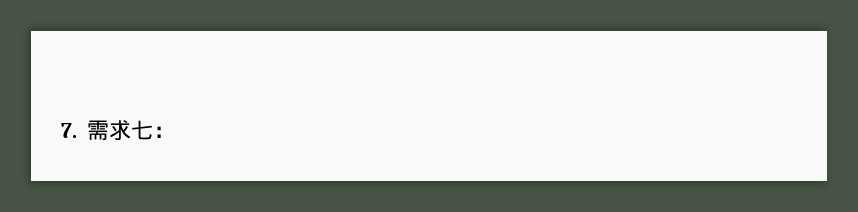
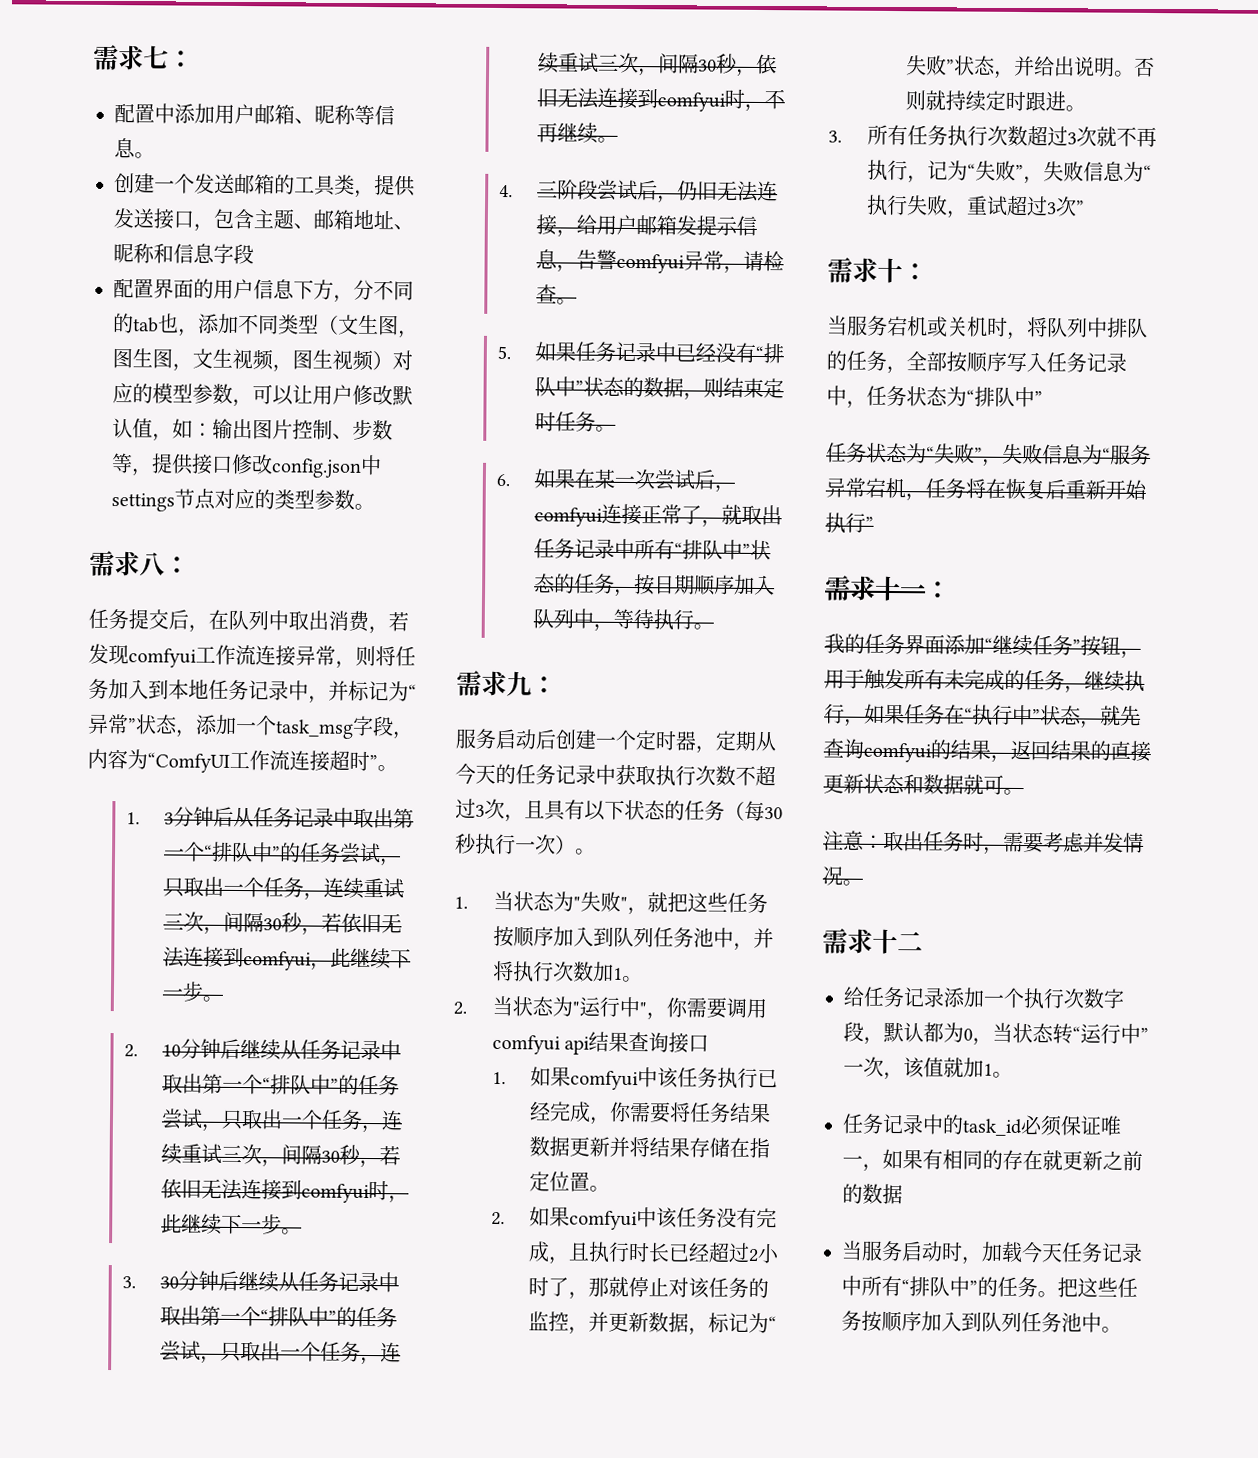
[61,123,77,138] 7. -> (93, 57) none
(175, 132) none -> [114,103,395,126] [114,138,155,159] [114,173,416,199] [113,208,414,232] [113,243,254,265] [113,278,414,303] [113,313,419,339] [112,348,413,373] [112,383,413,408] [112,418,393,442] [111,453,382,478] [111,488,375,512] [89,550,190,577] [88,608,409,635] [88,643,416,669] [88,678,417,704] [87,713,413,740] [87,748,398,773] [125,806,415,829] [163,841,402,867] [163,876,405,901] [163,911,403,936] [163,946,412,971] [162,981,224,1002] [123,1038,402,1061] [162,1073,400,1096] [161,1108,404,1134] [161,1143,401,1169] [161,1178,410,1204] [161,1213,303,1235] [121,1270,400,1293] [160,1305,398,1328] [160,1340,402,1366] [538,52,778,77] [537,87,786,113] [537,122,619,144] [498,179,779,204] [536,214,758,238] [536,249,785,274] [536,284,578,305] [496,341,785,364] [535,376,785,401] [535,411,617,432] [495,468,736,493] [534,503,783,528] [534,538,772,561] [534,573,776,598] [533,608,715,632] [456,670,557,697] [455,728,776,754] [455,763,776,787] [455,798,783,823] [455,833,596,855] [454,890,768,916] [492,925,774,951] [492,960,643,983] [453,995,767,1021] [491,1031,710,1055] [491,1066,779,1091] [529,1101,772,1125] [529,1136,771,1159] [529,1171,611,1192] [490,1206,778,1231] [528,1241,781,1265] [528,1276,770,1300] [528,1311,778,1336] [906,55,1156,79] [905,90,1087,112] [828,124,1157,148] [866,159,1152,185] [865,194,1085,219] [827,257,928,284] [827,315,1148,341] [826,350,1127,375] [826,385,1043,409] [826,442,1151,467] [825,477,1147,502] [825,512,874,534] [824,575,951,602] [824,633,1141,659] [824,668,1145,694] [824,703,1141,729] [823,738,1151,763] [823,773,1024,796] [823,830,1144,855] [822,866,863,886] [822,928,923,955] [843,986,1125,1010] [843,1021,1149,1046] [843,1056,1013,1081] [842,1113,1122,1137] [842,1148,1143,1172] [842,1183,903,1205] [841,1240,1143,1265] [841,1275,1138,1298] [841,1310,1122,1333] // 配置中添加用户邮箱、昵称等信息。 // 创建一个发送邮箱的工具类，提供发送接口，包含主题、邮箱地址、昵称和信息字段 // 配置界面的用户信息下方，分不同的tab也，添加不同类型（文生图，图生图，文生视频，图生视频）对应的模型参数，可以让用户修改默认值，如：输出图片控制、步数等，提供接口修改config.json中settings节点对应的类型参数。 // 需求八： // 任务提交后，在队列中取出消费，若发现comfyui工作流连接异常，则将任务加入到本地任务记录中，并标记为“异常”状态，添加一个task_msg字段，内容为“ComfyUI工作流连接超时”。 // 1. 3分钟后从任务记录中取出第一个“排队中”的任务尝试，只取出一个任务，连续重试三次，间隔30秒，若依旧无法连接到comfyui，此继续下一步。 // 2. 10分钟后继续从任务记录中取出第一个“排队中”的任务尝试，只取出一个任务，连续重试三次，间隔30秒，若依旧无法连接到comfyui时，此继续下一步。 // 3. 30分钟后继续从任务记录中取出第一个“排队中”的任务尝试，只取出一个任务，连续重试三次，间隔30秒，依旧无法连接到comfyui时，不再继续。 // 4.三阶段尝试后，仍旧无法连接，给用户邮箱发提示信息，告警comfyui异常，请检查。 // 5.如果任务记录中已经没有“排队中”状态的数据，则结束定时任务。 // 6.如果在某一次尝试后，comfyui连接正常了，就取出任务记录中所有“排队中”状态的任务，按日期顺序加入队列中，等待执行。 // 需求九： // 服务启动后创建一个定时器，定期从今天的任务记录中获取执行次数不超过3次，且具有以下状态的任务（每30秒执行一次）。 // 1.当状态为"失败"，就把这些任务按顺序加入到队列任务池中，并将执行次数加1。 // 2.当状态为"运行中"，你需要调用comfyui api结果查询接口 // 1.如果comfyui中该任务执行已经完成，你需要将任务结果数据更新并将结果存储在指定位置。 // 2.如果comfyui中该任务没有完成，且执行时长已经超过2小时了，那就停止对该任务的监控，并更新数据，标记为“失败”状态，并给出说明。否则就持续定时跟进。 // 3.所有任务执行次数超过3次就不再执行，记为“失败”，失败信息为“执行失败，重试超过3次” // 需求十： // 当服务宕机或关机时，将队列中排队的任务，全部按顺序写入任务记录中，任务状态为“排队中” // 任务状态为“失败”，失败信息为“服务异常宕机，任务将在恢复后重新开始执行” // 需求十一： // 我的任务界面添加“继续任务”按钮，用于触发所有未完成的任务，继续执行，如果任务在“执行中”状态，就先查询comfyui的结果，返回结果的直接更新状态和数据就可。 // 注意：取出任务时，需要考虑并发情况。 // 需求十二 // 给任务记录添加一个执行次数字段，默认都为0，当状态转“运行中”一次，该值就加1。 // 任务记录中的task_id必须保证唯一，如果有相同的存在就更新之前的数据 // 当服务启动时，加载今天任务记录中所有“排队中”的任务。把这些任务按顺序加入到队列任务池中。

